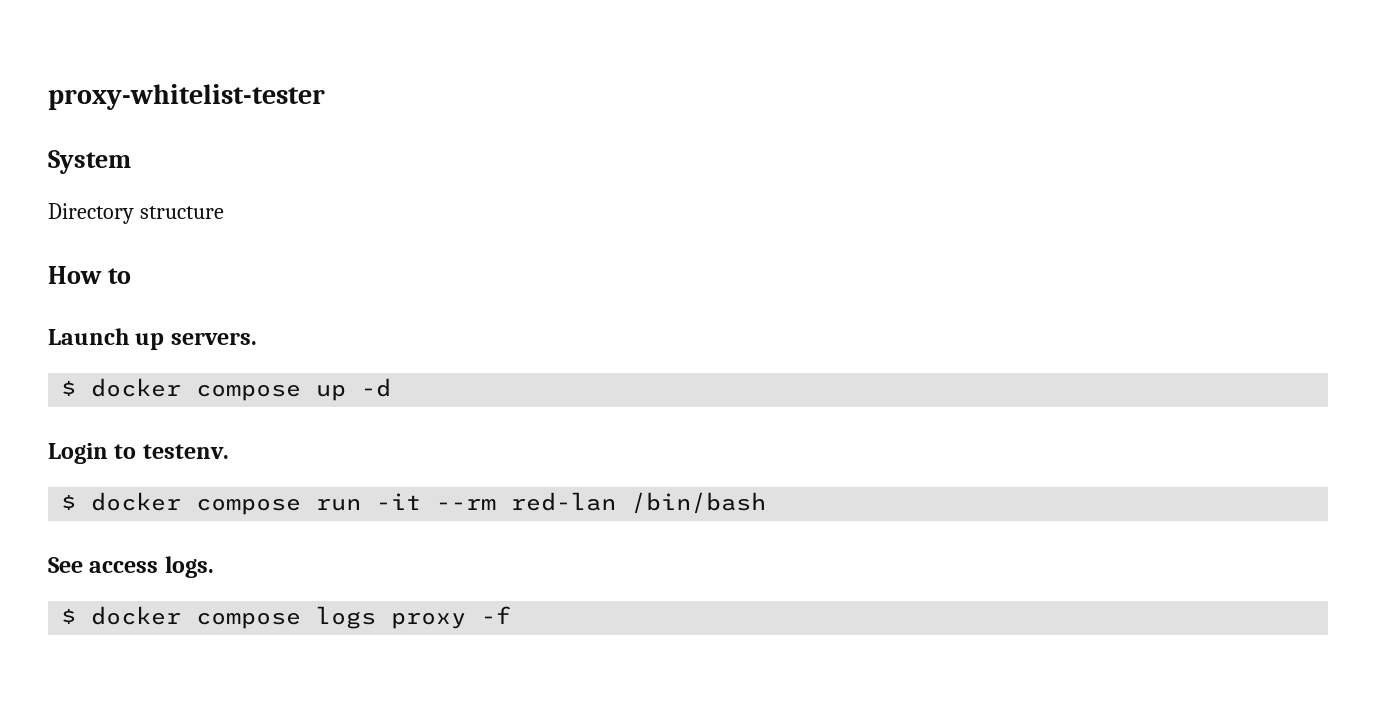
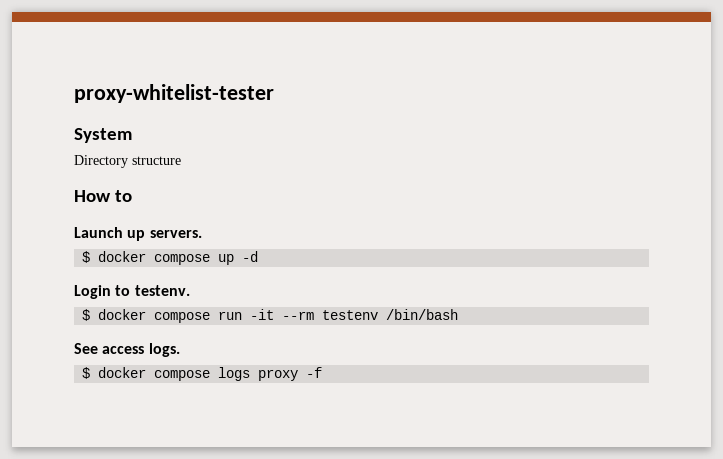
[511,492,617,511] red-lan -> [322,310,379,320] testenv

